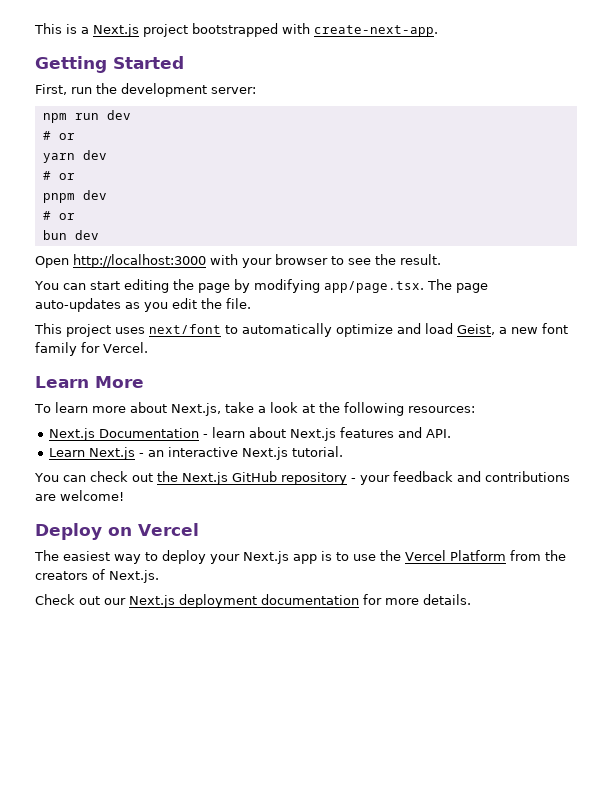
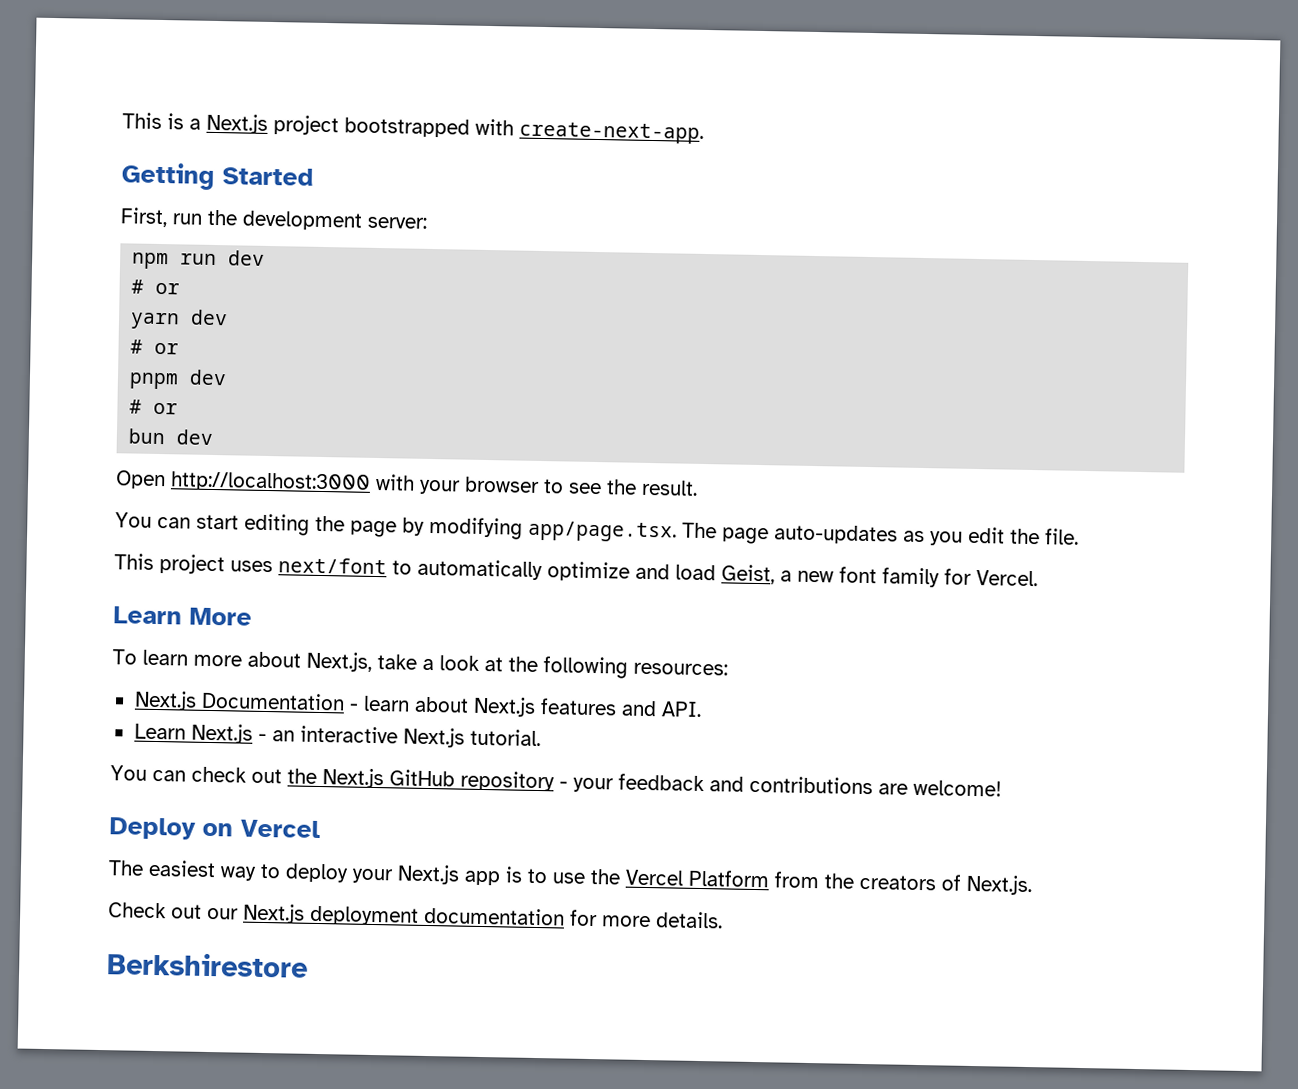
(471, 599) none -> [107,952,308,978] // Berkshirestore

